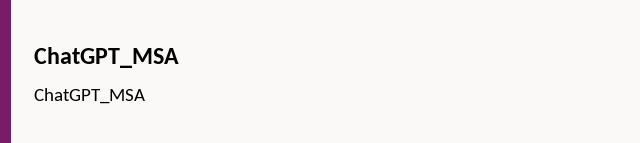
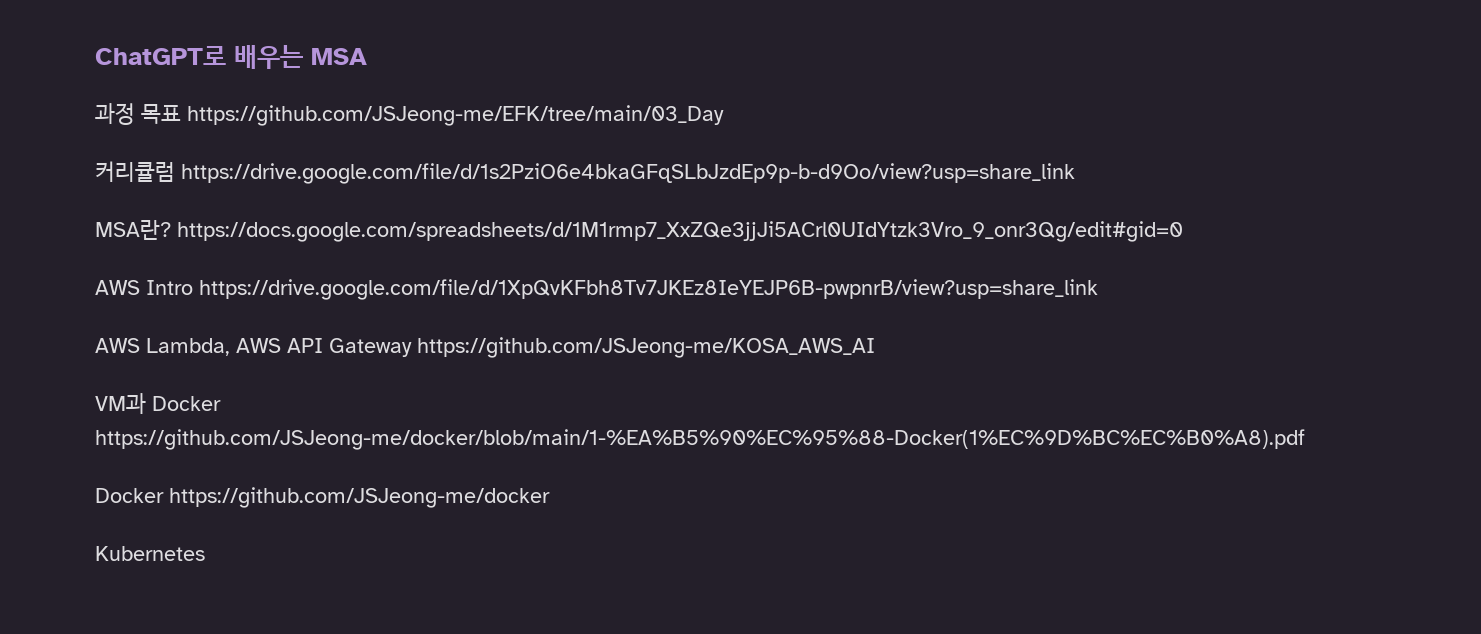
[34,47,179,68] [34,88,145,104] ChatGPT_MSA // ChatGPT_MSA -> [95,45,367,69] [95,103,724,126] [95,161,1075,184] [95,220,1183,242] [95,279,1098,300] [95,337,875,358] [95,393,221,414] [95,429,1305,450] [95,487,550,508] [95,546,205,561] ChatGPT로 배우는 MSA // 과정 목표 https://github.com/JSJeong-me/EFK/tree/main/03_Day // 커리큘럼 https://drive.google.com/file/d/1s2PziO6e4bkaGFqSLbJzdEp9p-b-d9Oo/view?usp=share_link // MSA란? https://docs.google.com/spreadsheets/d/1M1rmp7_XxZQe3jjJi5ACrl0UIdYtzk3Vro_9_onr3Qg/edit#gid=0 // AWS Intro https://drive.google.com/file/d/1XpQvKFbh8Tv7JKEz8IeYEJP6B-pwpnrB/view?usp=share_link // AWS Lambda, AWS API Gateway https://github.com/JSJeong-me/KOSA_AWS_AI // VM과 Docker https://github.com/JSJeong-me/docker/blob/main/1-%EA%B5%90%EC%95%88-Docker(1%EC%9D%BC%EC%B0%A8).pdf // Docker https://github.com/JSJeong-me/docker // Kubernetes

